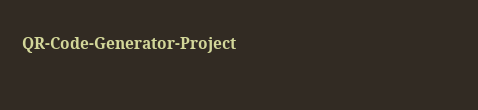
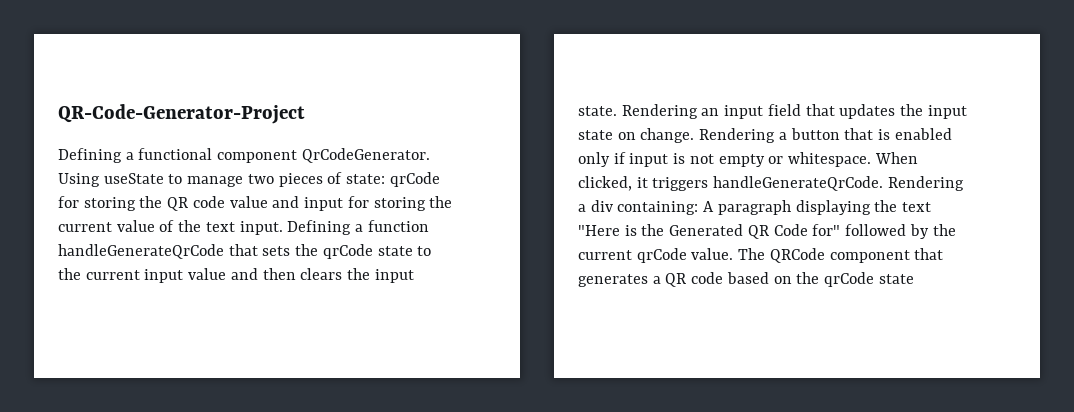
(236, 45) none -> [58,148,430,163] [58,172,440,187] [58,196,453,211] [58,220,429,235] [58,244,432,259] [58,268,414,283] [578,104,967,119] [578,128,952,143] [578,152,918,167] [578,176,964,191] [578,200,932,215] [578,224,956,239] [578,248,944,263] [578,272,914,287] // Defining a functional component QrCodeGenerator. Using useState to manage two pieces of state: qrCode for storing the QR code value and input for storing the current value of the text input. Defining a function handleGenerateQrCode that sets the qrCode state to the current input value and then clears the input state. Rendering an input field that updates the input state on change. Rendering a button that is enabled only if input is not empty or whitespace. When clicked, it triggers handleGenerateQrCode. Rendering a div containing: A paragraph displaying the text "Here is the Generated QR Code for" followed by the current qrCode value. The QRCode component that generates a QR code based on the qrCode state

